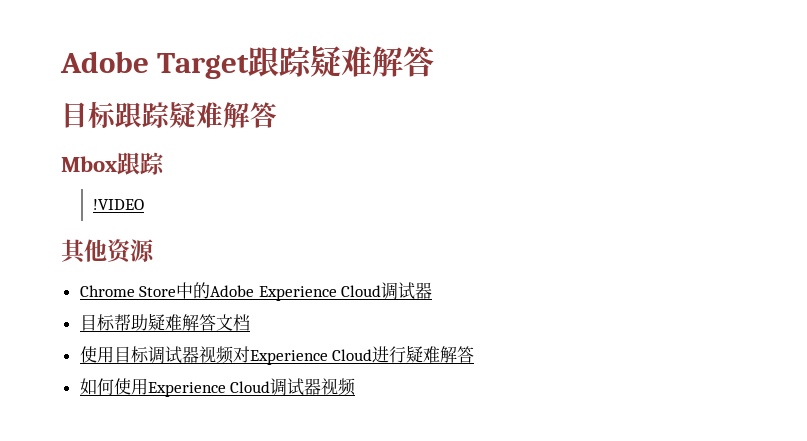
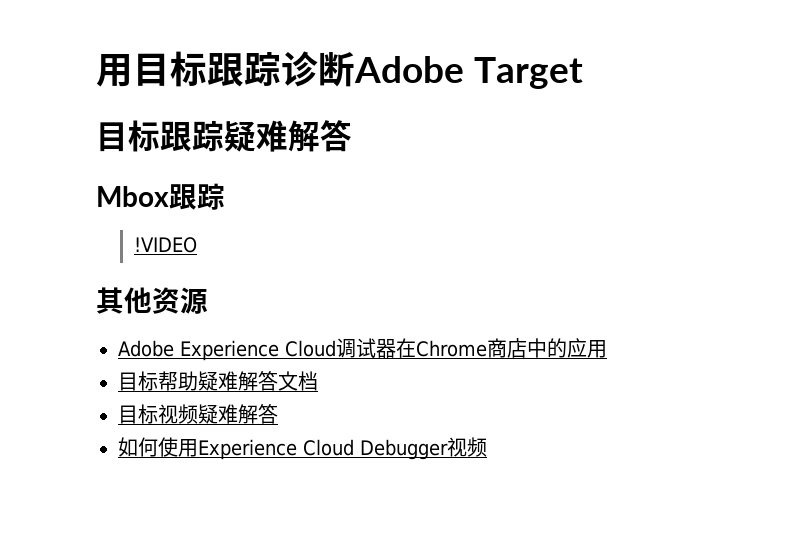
(60, 62) none -> [96,51,355,87] 用目标跟踪诊断
[248,45,435,77] 跟踪疑难解答 -> (583, 73) none
[79,282,211,299] Chrome Store中的 -> (208, 300) none
(433, 290) none -> [396,338,607,358] 在Chrome商店中的应用
[79,346,407,365] 使用目标调试器视频对Experience Cloud进行 -> [118,404,198,424] 目标视频
[270,378,322,396] 调试器 -> [360,439,448,460] Debugger

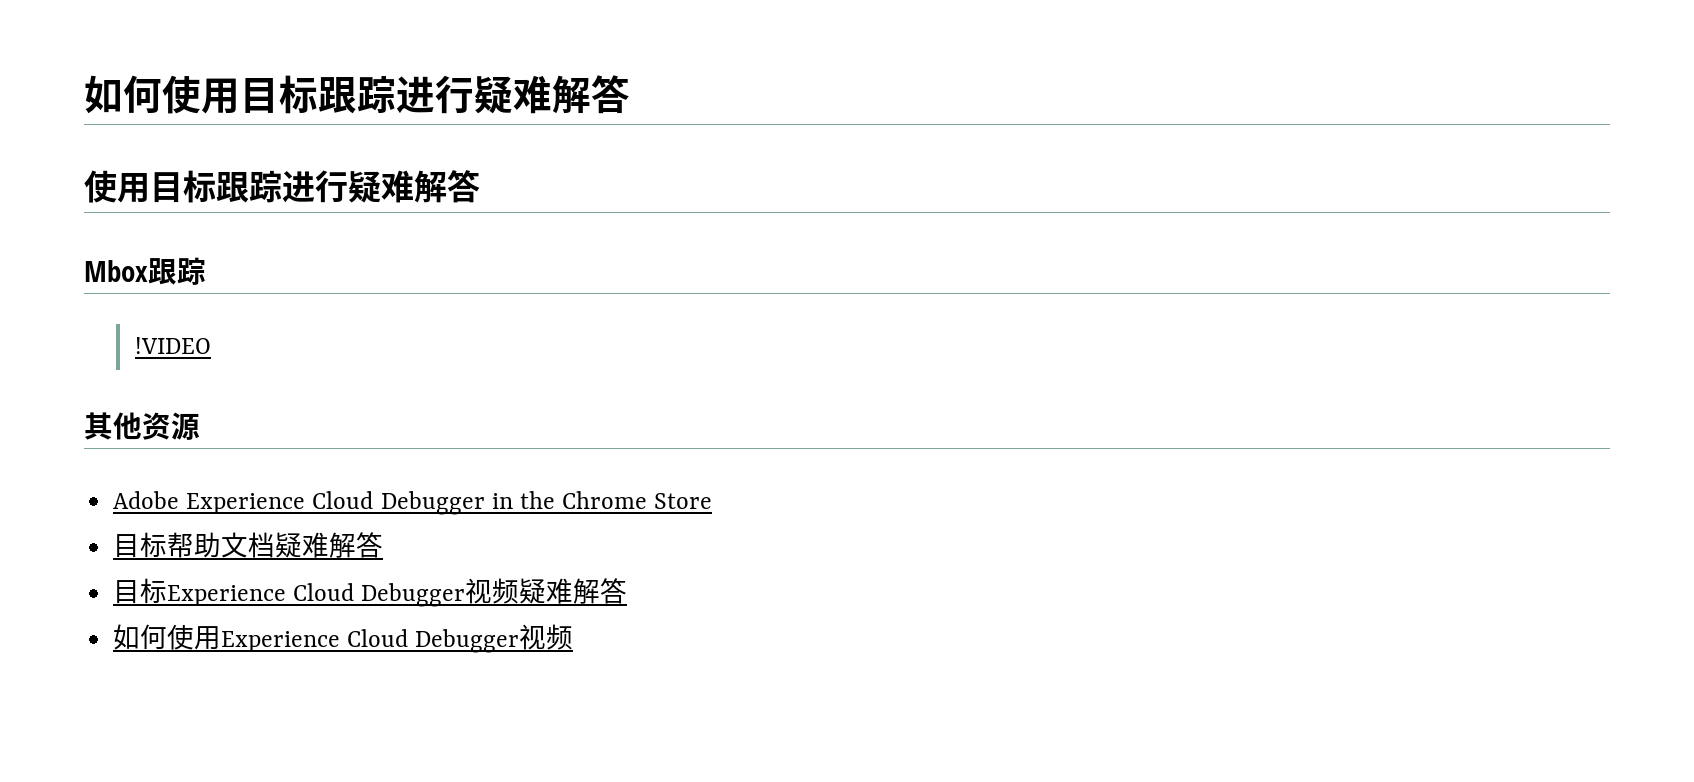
[96,51,583,89] [96,120,224,152] 用目标跟踪诊断Adobe Target // 目标跟踪 -> [84,75,630,114] [84,170,348,203] 如何使用目标跟踪进行疑难解答 // 使用目标跟踪进行
[336,338,607,358] 调试器在Chrome商店中的应用 -> [380,491,713,515] Debugger in the Chrome Store
[198,371,318,391] [118,404,158,424] 疑难解答文档 // 目标 -> [221,532,384,558] [113,578,466,607] 文档疑难解答 // 目标Experience Cloud Debugger

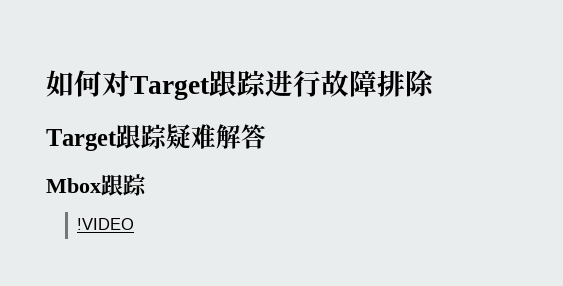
[84,75,630,114] [84,170,348,203] 如何使用目标跟踪进行疑难解答 // 使用目标跟踪进行 -> [46,70,435,100] [46,124,167,151] 如何对Target跟踪进行故障排除 // Target跟踪
[84,412,200,440] [113,491,713,515] [113,532,384,558] [113,578,628,607] [113,624,574,653] // 其他资源 // Adobe Experience Cloud Debugger in the Chrome Store // 目标帮助文档疑难解答 // 目标Experience Cloud Debugger视频疑难解答 // 如何使用Experience Cloud Debugger视频 -> (134, 224) none

